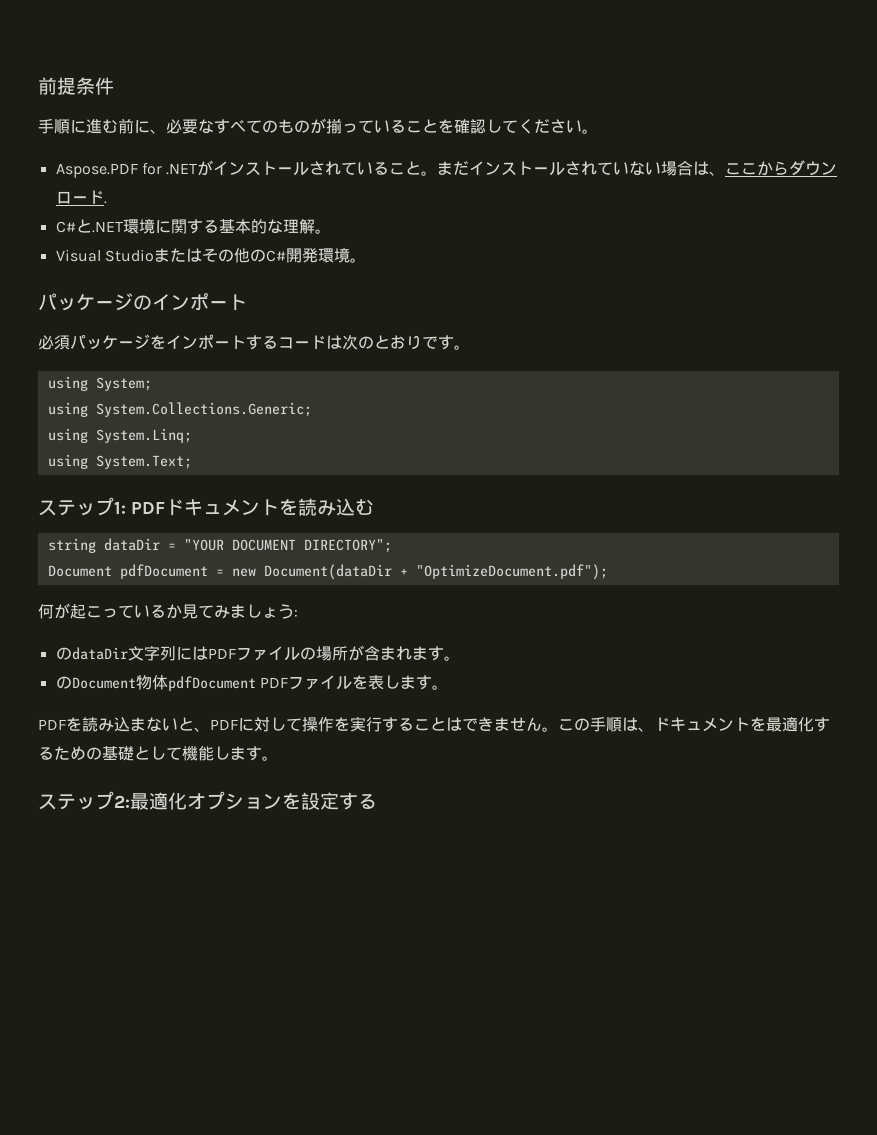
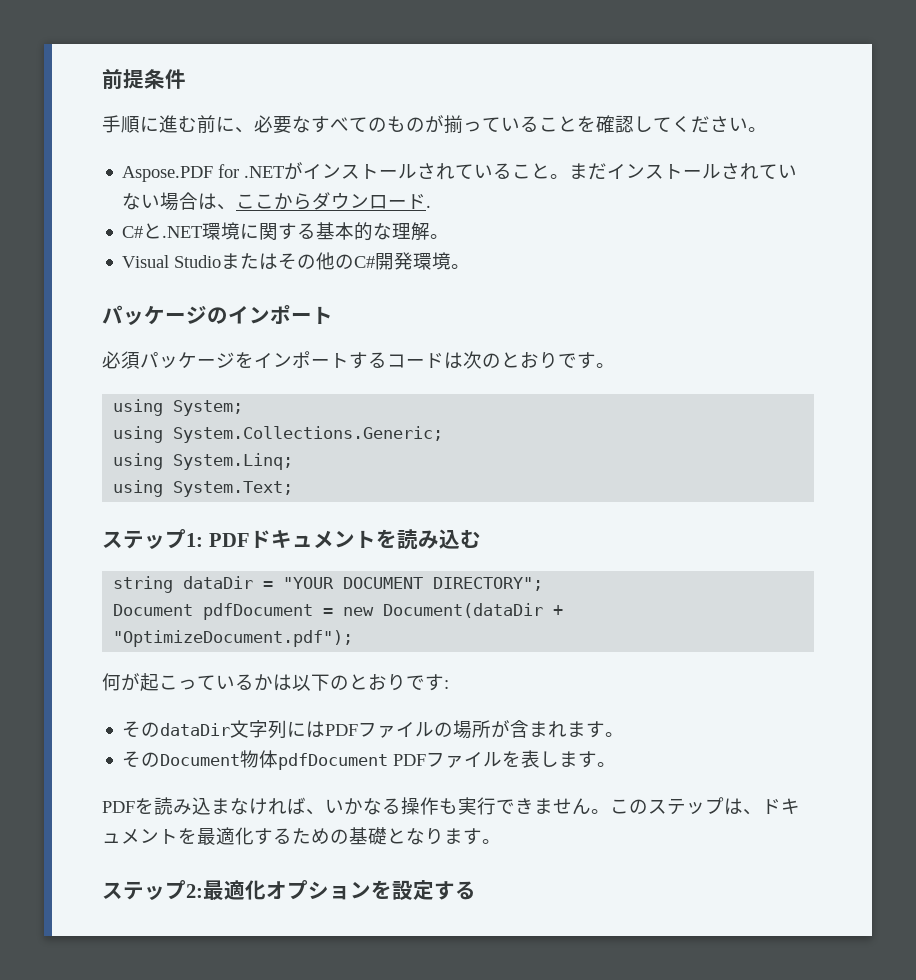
[182,604,294,619] 見てみましょう -> [273,674,444,691] は以下のとおりです
(298, 613) none -> [122,721,142,738] そ
(460, 658) none -> [122,751,142,768] そ
[162,716,462,732] いと、PDFに対して操作を実行することは -> [249,797,496,815] ければ、いかなる操作も実行
[590,717,622,732] 手順 -> [648,797,724,815] ステップ
[150,745,230,761] して機能し -> [406,828,444,845] なり

